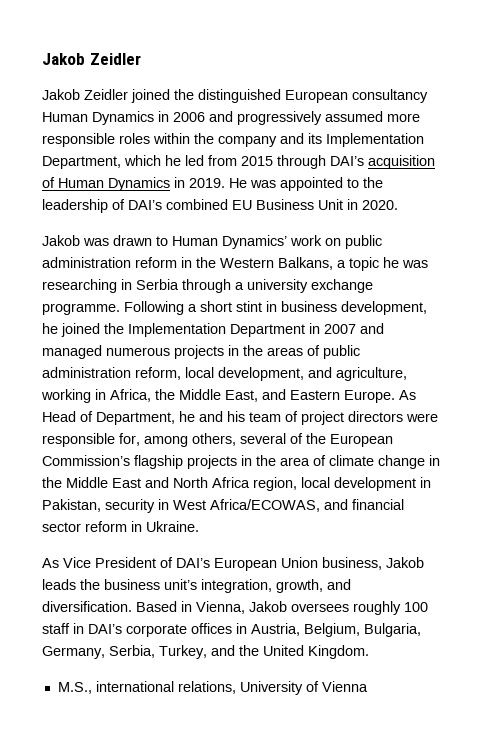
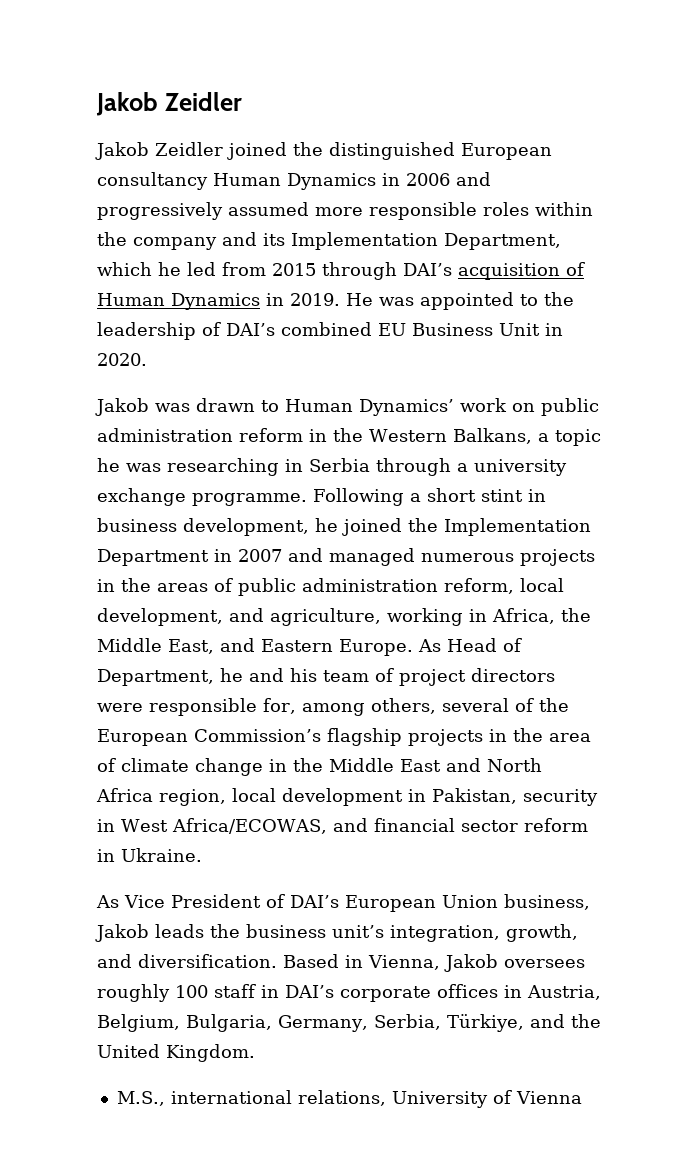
[159,645,207,659] Turkey, -> [446,1014,524,1032] Türkiye,

